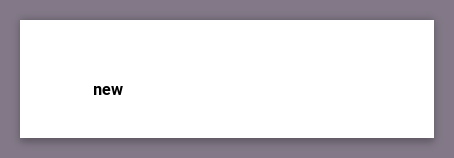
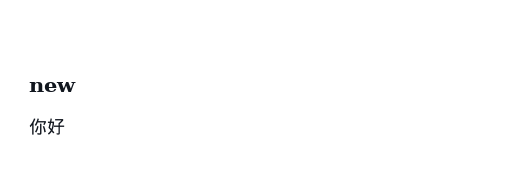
(123, 90) none -> [29,118,65,135] // 你好

